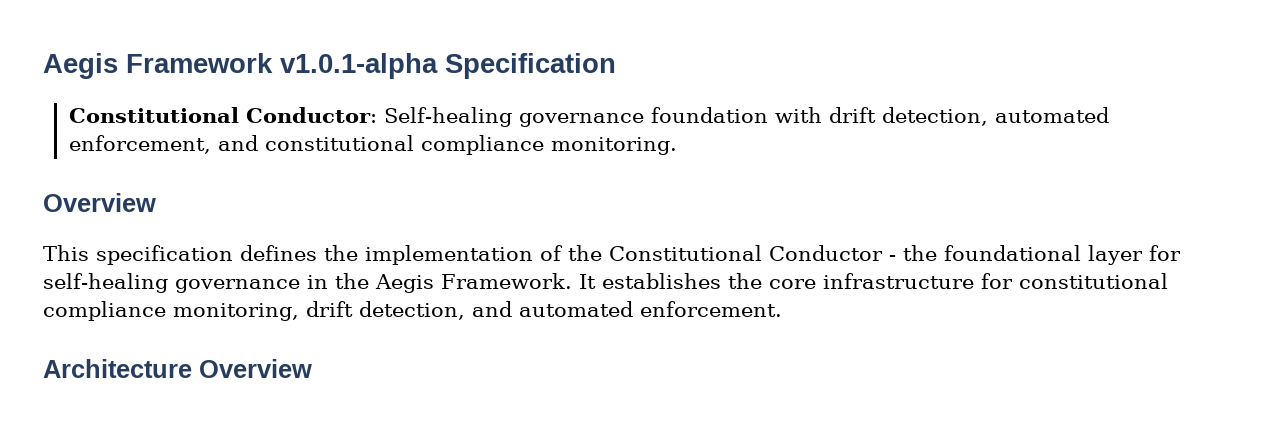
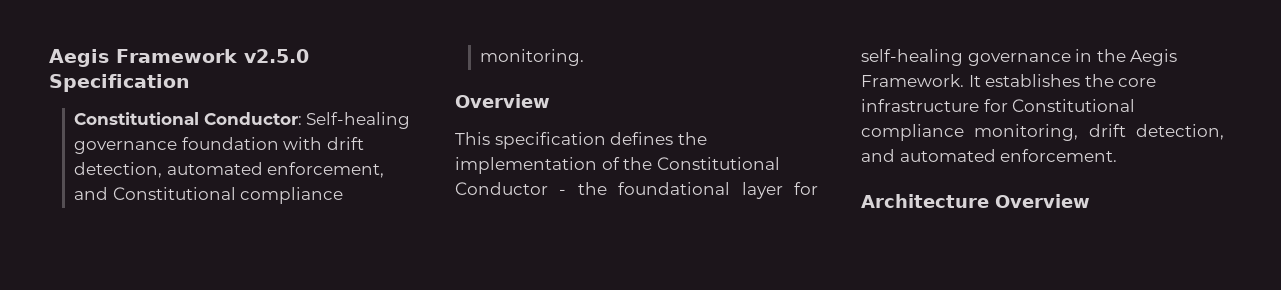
[280,53,438,79] v1.0.1-alpha -> [243,49,309,63] v2.5.0
[264,135,414,151] constitutional -> [112,187,236,200] Constitutional
[1018,273,1168,289] constitutional -> [1012,99,1136,112] Constitutional

